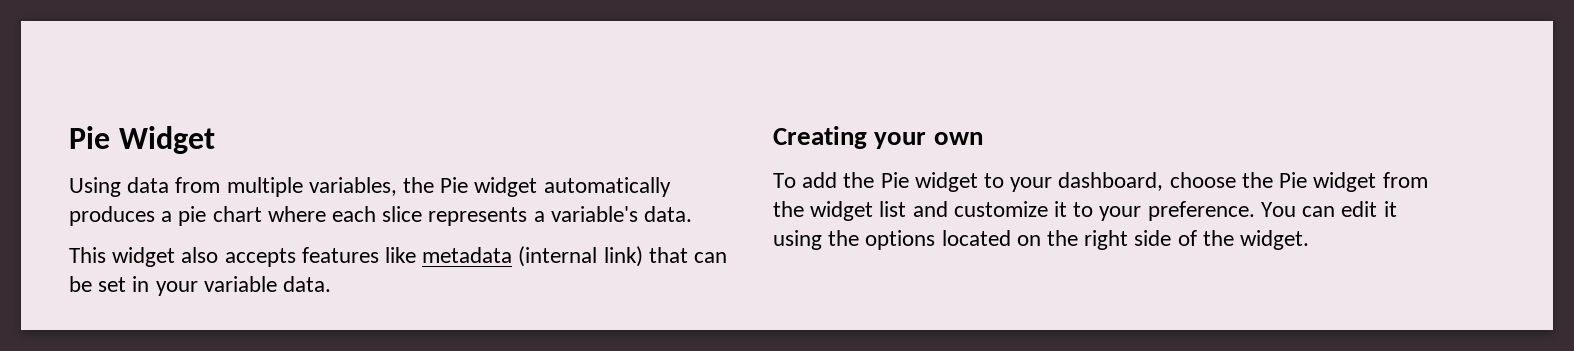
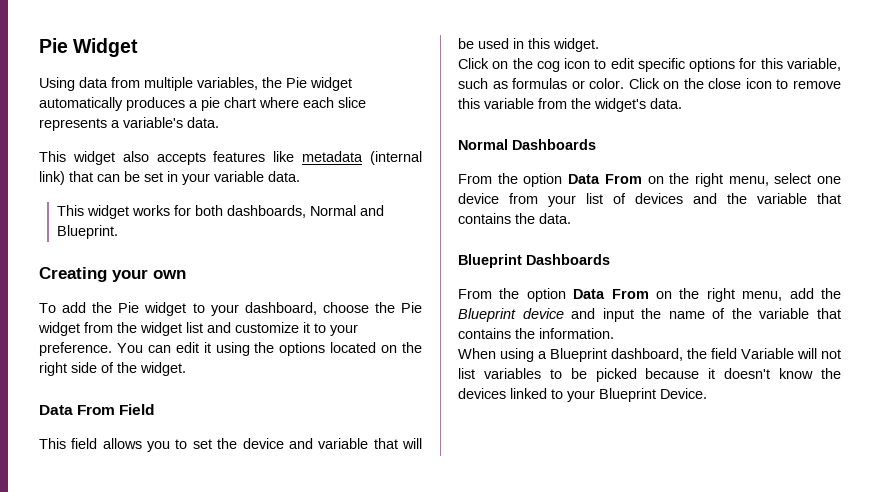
(332, 284) none -> [57,205,385,219] [57,225,119,239] // This widget works for both dashboards, Normal and Blueprint.
(1310, 240) none -> [39,404,155,415] [39,438,423,452] [458,38,599,52] [458,58,841,72] [458,78,841,89] [458,98,682,112] [458,139,596,150] [458,173,841,187] [458,193,841,207] [458,213,571,224] [458,254,610,268] [458,288,841,302] [458,308,841,322] [458,328,614,339] [458,348,841,362] [458,368,841,382] [458,388,707,402] // Data From Field // This field allows you to set the device and variable that will be used in this widget. // Click on the cog icon to edit specific options for this variable, such as formulas or color. Click on the close icon to remove this variable from the widget's data. // Normal Dashboards // From the option Data From on the right menu, select one device from your list of devices and the variable that contains the data. // Blueprint Dashboards // From the option Data From on the right menu, add the Blueprint device and input the name of the variable that contains the information. // When using a Blueprint dashboard, the field Variable will not list variables to be picked because it doesn't know the devices linked to your Blueprint Device.

